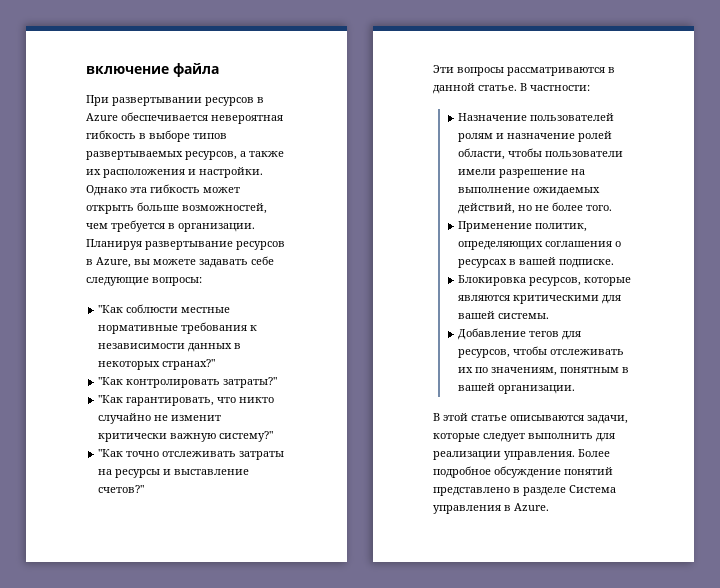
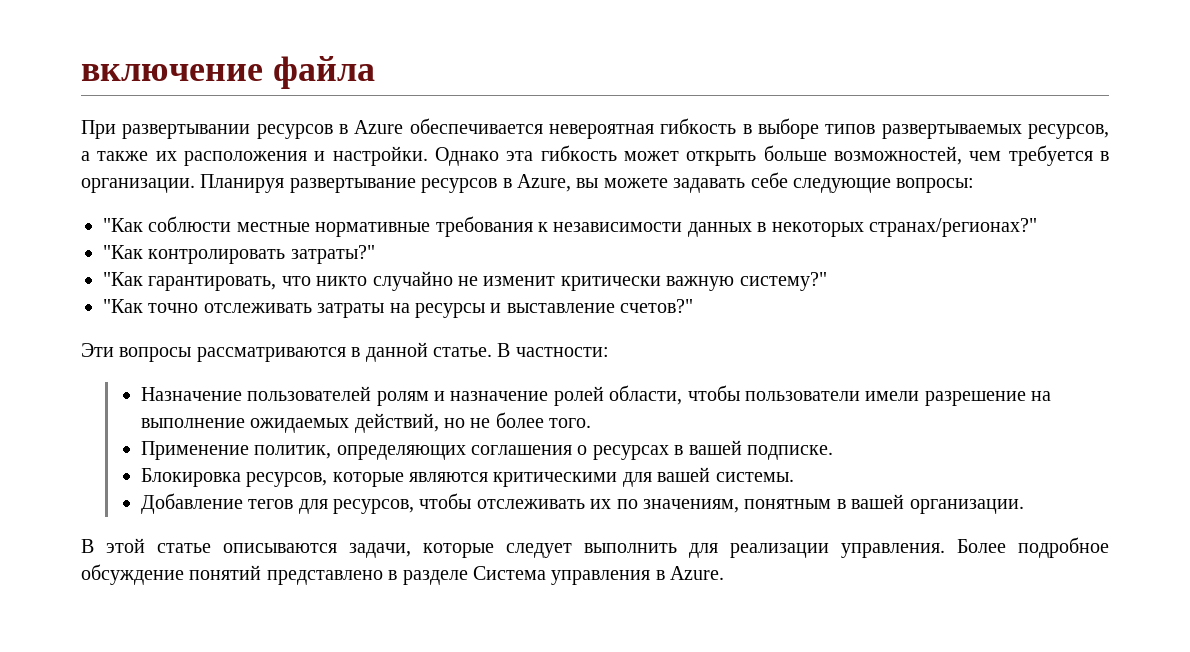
[162,359,216,370] странах?" -> [868,218,1037,237] странах/регионах?"

